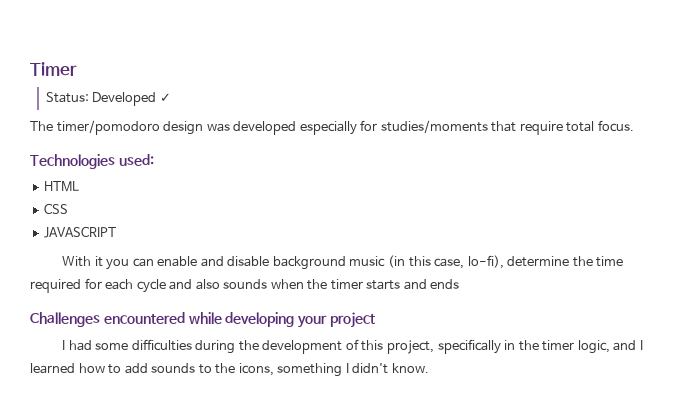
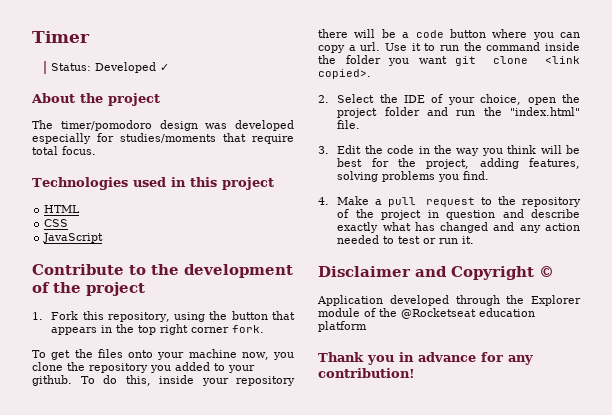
(171, 97) none -> [31,93,160,106] // About the project
[118,154,154,166] [44,181,80,192] [44,203,69,214] [44,226,117,238] [62,255,624,270] [30,278,460,293] [30,312,375,328] [62,339,643,354] [30,363,429,377] used: // HTML // CSS // JAVASCRIPT // With it you can enable and disable background music (in this case, lo-fi), determine the time required for each cycle and also sounds when the timer starts and ends // Challenges encountered while developing your project // I had some difficulties during the development of this project, specifically in the timer logic, and I learned how to add sounds to the icons, something I didn't know. -> [132,177,274,190] [44,205,81,213] [44,219,69,227] [43,233,104,243] [32,264,293,278] [32,282,145,296] [32,311,295,322] [51,324,265,335] [32,349,294,360] [32,362,255,373] [32,375,295,386] [318,29,580,40] [318,42,580,53] [318,55,580,66] [318,69,371,79] [318,94,580,105] [337,107,580,118] [337,120,361,129] [318,145,580,156] [337,158,580,169] [337,171,490,182] [318,196,581,207] [337,209,580,220] [337,222,580,233] [337,235,475,244] [318,266,554,280] [317,295,581,306] [318,308,535,319] [318,321,367,332] [318,352,533,365] [318,368,415,378] used in this project // HTML // CSS // JavaScript // Contribute to the development of the project // 1. Fork this repository, using the button that appears in the top right corner fork. // To get the files onto your machine now, you clone the repository you added to your github. To do this, inside your repository there will be a code button where you can copy a url. Use it to run the command inside the folder you want git clone <link copied>. // 2. Select the IDE of your choice, open the project folder and run the "index.html" file. // 3. Edit the code in the way you think will be best for the project, adding features, solving problems you find. // 4. Make a pull request to the repository of the project in question and describe exactly what has changed and any action needed to test or run it. // Disclaimer and Copyright © // Application developed through the Explorer module of the @Rocketseat education platform // Thank you in advance for any contribution!

